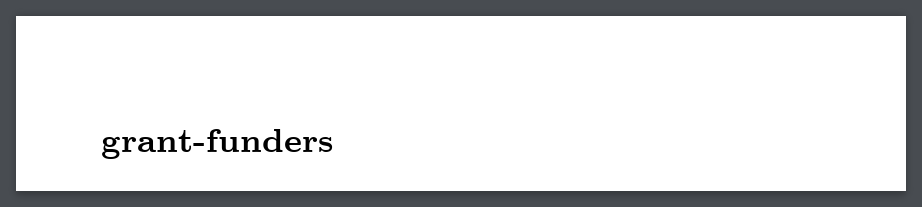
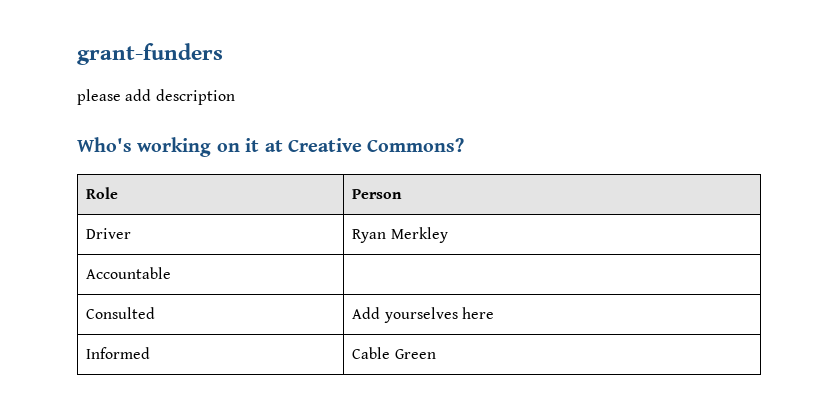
(333, 144) none -> [77,89,235,105] [77,137,465,157] [86,187,119,199] [352,189,403,199] [86,228,132,239] [352,227,448,243] [86,267,172,279] [86,307,156,319] [352,307,495,323] [86,347,151,359] [352,347,436,359] // please add description // Who's working on it at Creative Commons? // Role | Person // Driver | Ryan Merkley // Accountable | // Consulted | Add yourselves here // Informed | Cable Green

